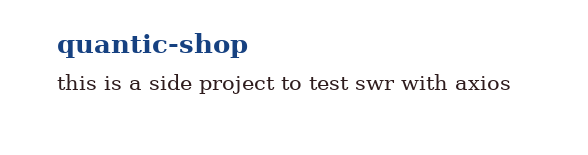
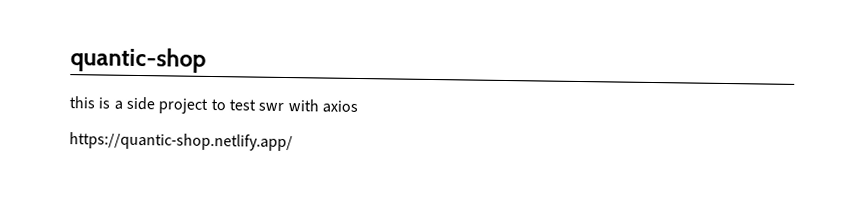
(511, 83) none -> [69,132,293,152] // https://quantic-shop.netlify.app/

